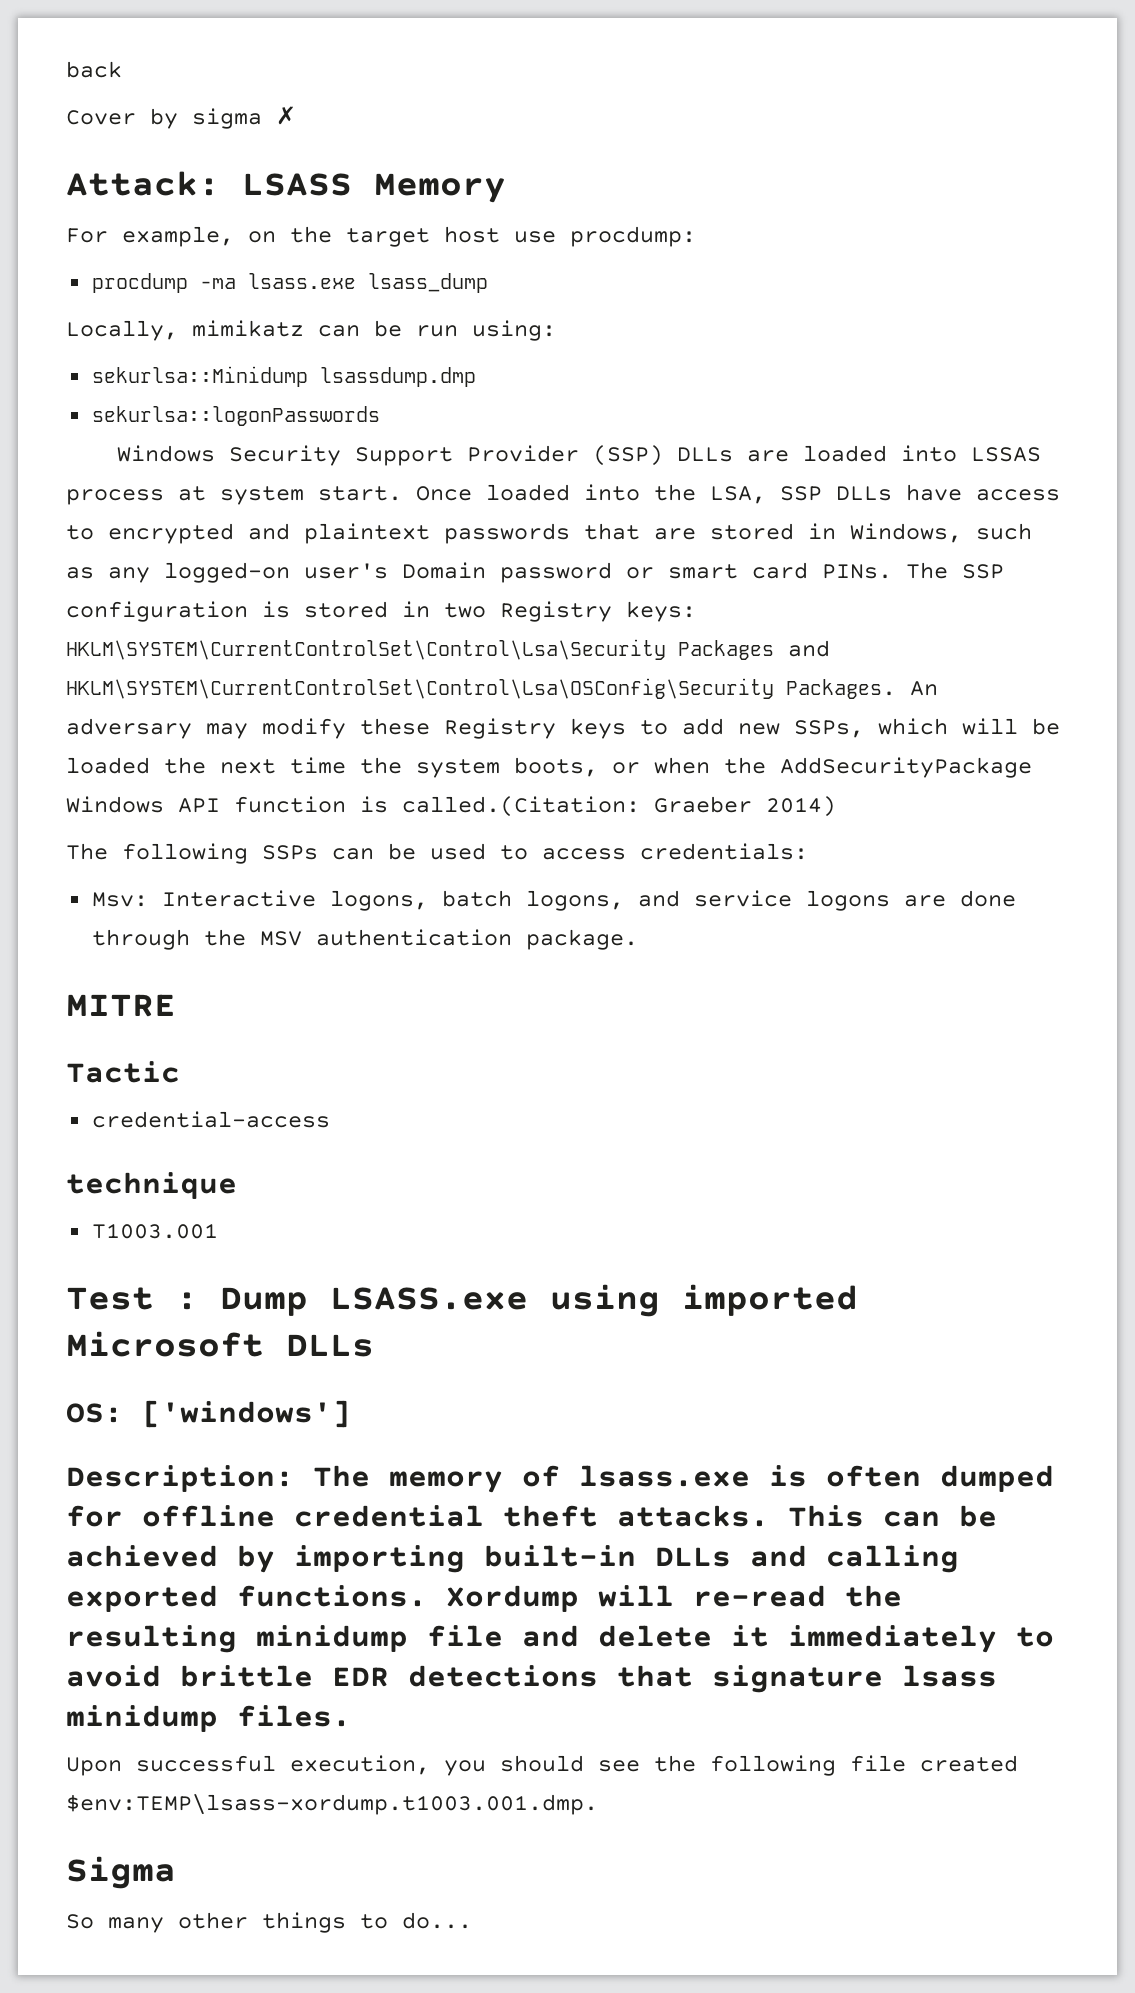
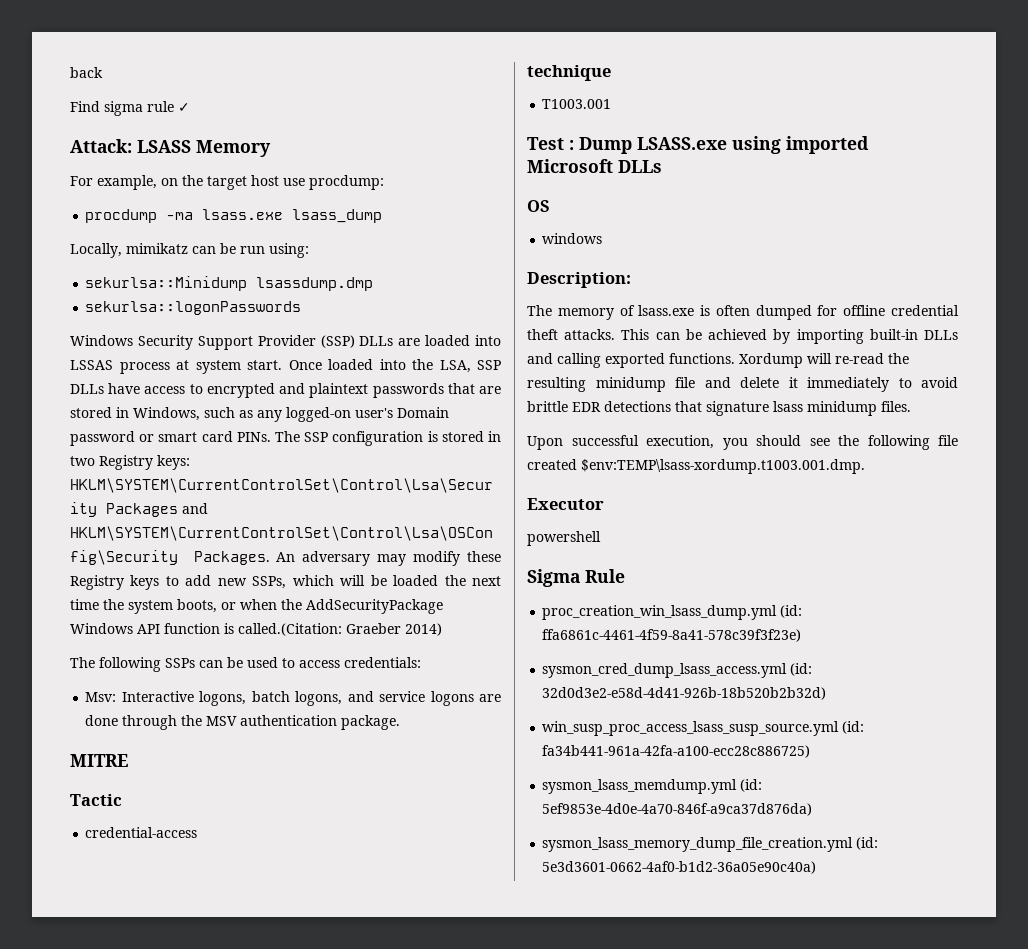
[66,106,296,129] Cover by sigma ✗ -> [70,101,190,116] Find sigma rule ✓
[66,1400,351,1428] OS: ['windows'] -> [527,200,550,212] [542,233,603,244] OS // windows
(294, 1478) none -> (631, 280) //
(598, 1804) none -> [527,498,604,510] [527,531,601,546] // Executor // powershell
[66,1912,472,1933] // So many other things to do... -> [585,569,625,583] [542,605,803,620] [542,629,802,642] [542,663,813,678] [542,687,827,700] [542,721,865,736] [542,745,811,758] [542,779,763,794] [542,803,813,816] [542,837,879,852] [542,861,817,874] Rule // proc_creation_win_lsass_dump.yml (id: ffa6861c-4461-4f59-8a41-578c39f3f23e) // sysmon_cred_dump_lsass_access.yml (id: 32d0d3e2-e58d-4d41-926b-18b520b2b32d) // win_susp_proc_access_lsass_susp_source.yml (id: fa34b441-961a-42fa-a100-ecc28c886725) // sysmon_lsass_memdump.yml (id: 5ef9853e-4d0e-4a70-846f-a9ca37d876da) // sysmon_lsass_memory_dump_file_creation.yml (id: 5e3d3601-0662-4af0-b1d2-36a05e90c40a)

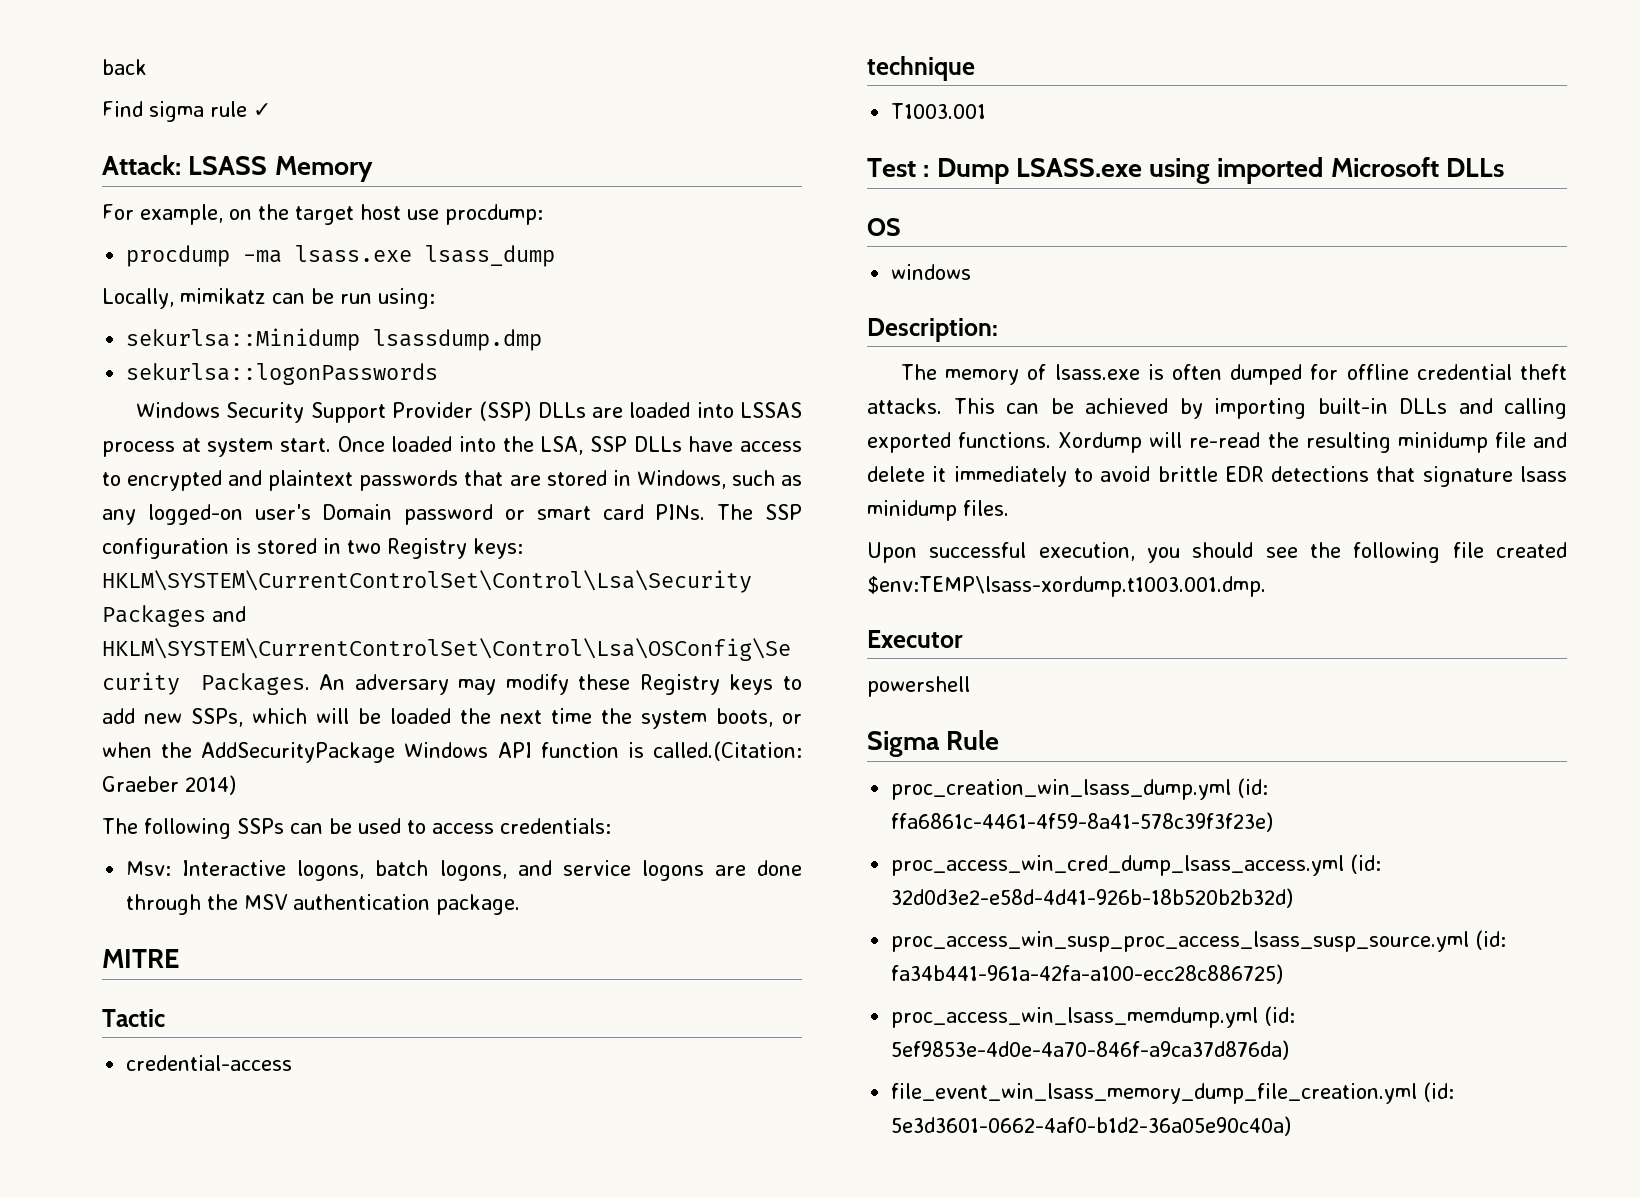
[542,663,788,678] sysmon_cred_dump_lsass_access.yml -> [891,855,1345,876] proc_access_win_cred_dump_lsass_access.yml
[542,721,840,736] win_susp_proc_access_lsass_susp_source.yml -> [891,931,1470,952] proc_access_win_susp_proc_access_lsass_susp_source.yml
[542,779,738,794] sysmon_lsass_memdump.yml -> [891,1007,1259,1028] proc_access_win_lsass_memdump.yml
[542,837,854,852] sysmon_lsass_memory_dump_file_creation.yml -> [891,1083,1418,1104] file_event_win_lsass_memory_dump_file_creation.yml

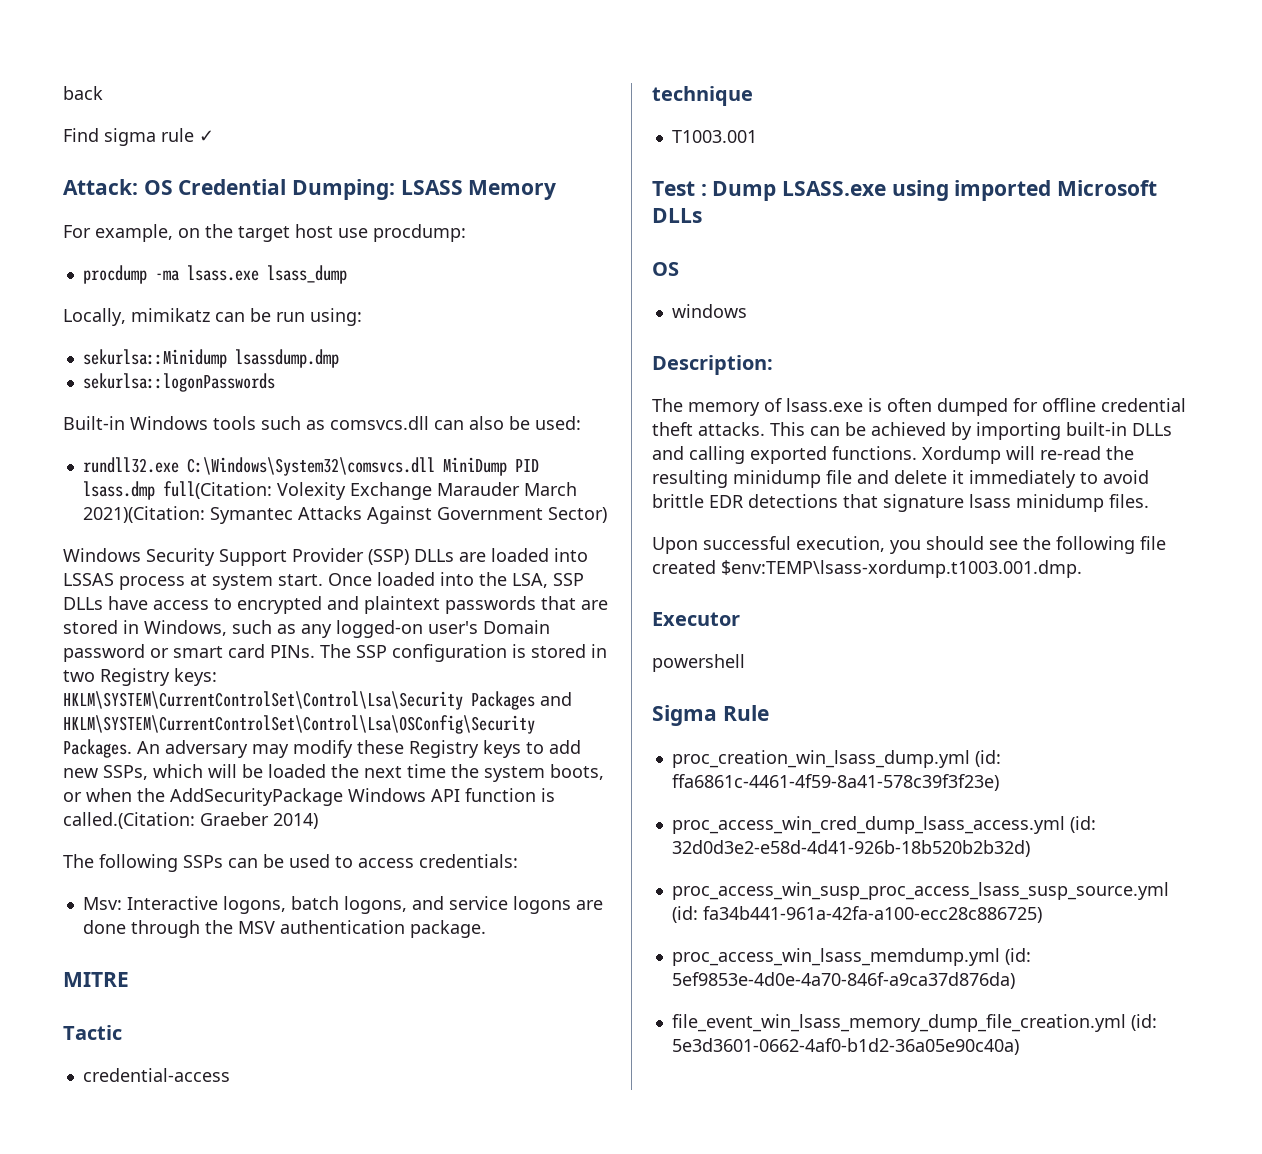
(181, 165) none -> [143,179,396,200] OS Credential Dumping:
(439, 374) none -> [63,416,581,430] [82,457,539,476] [82,481,577,500] [82,506,607,524] // Built-in Windows tools such as comsvcs.dll can also be used: // rundll32.exe C:\Windows\System32\comsvcs.dll MiniDump PID lsass.dmp full(Citation: Volexity Exchange Marauder March 2021)(Citation: Symantec Attacks Against Government Sector)

